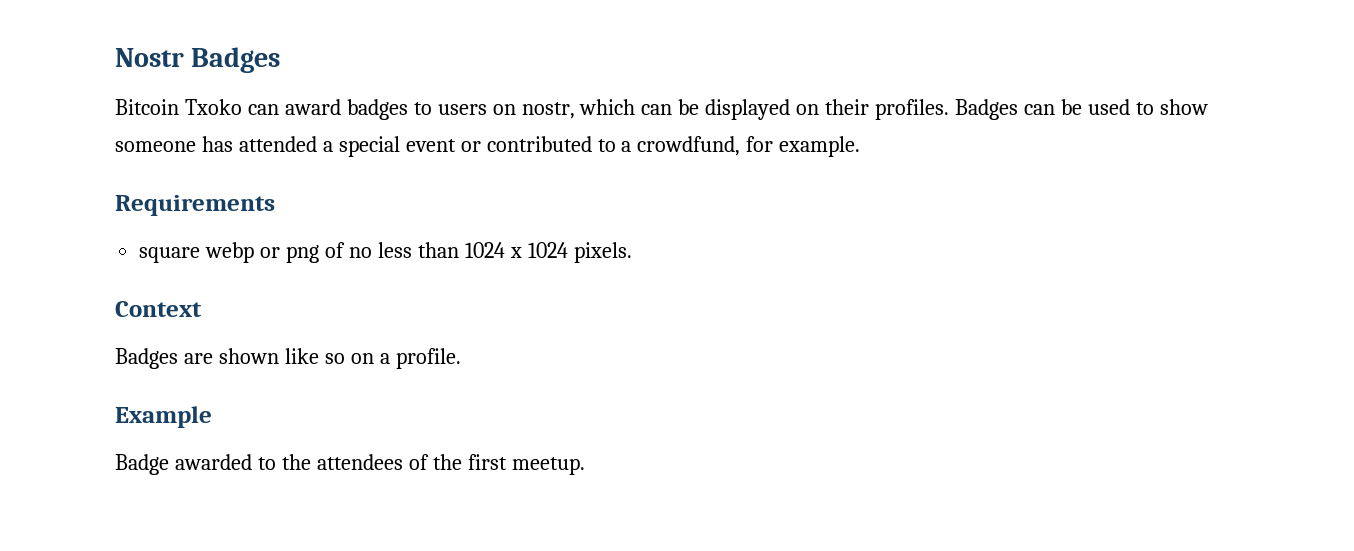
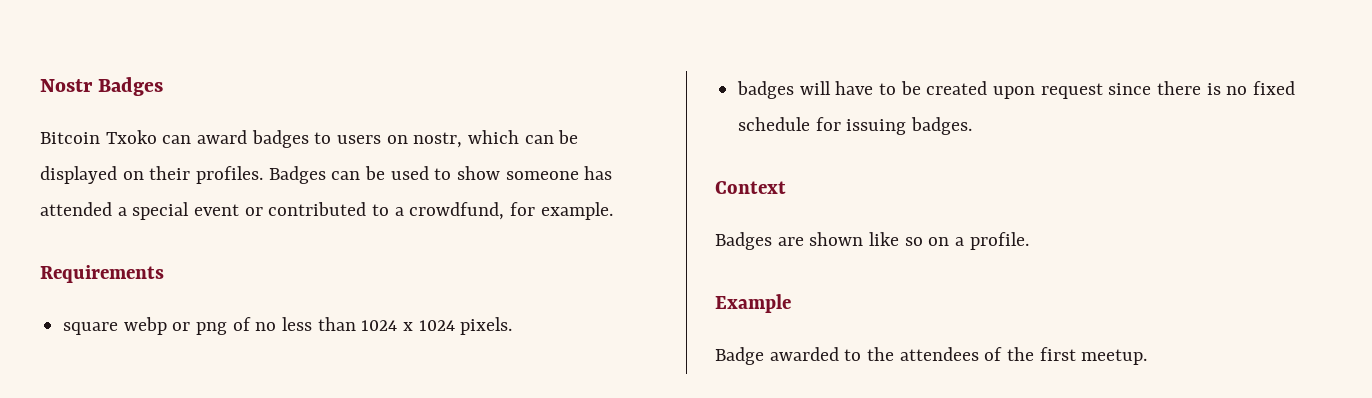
(632, 252) none -> [737,81,1296,99] [738,117,973,135] // badges will have to be created upon request since there is no fixed schedule for issuing badges.

